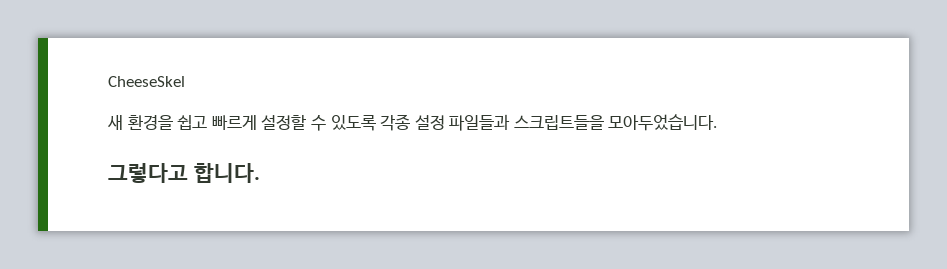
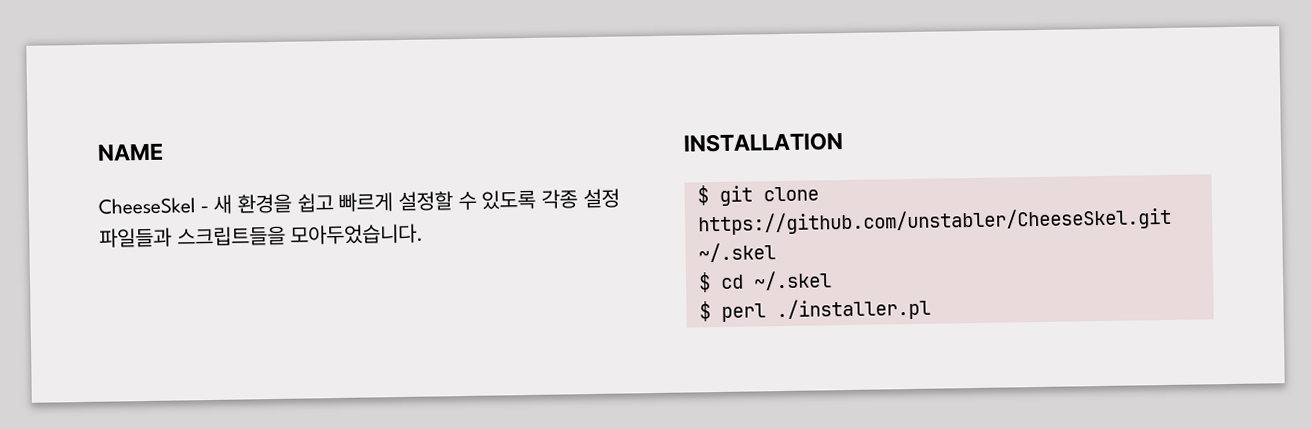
(108, 81) none -> [97,143,164,161] NAME //
(185, 81) // -> [199,206,209,213] -
[108,163,260,183] 그렇다고 합니다. -> [683,132,844,153] [696,185,819,207] [697,206,1172,236] [697,242,776,263] [697,270,832,293] [698,297,931,322] INSTALLATION // $ git clone https://github.com/unstabler/CheeseSkel.git ~/.skel // $ cd ~/.skel // $ perl ./installer.pl

